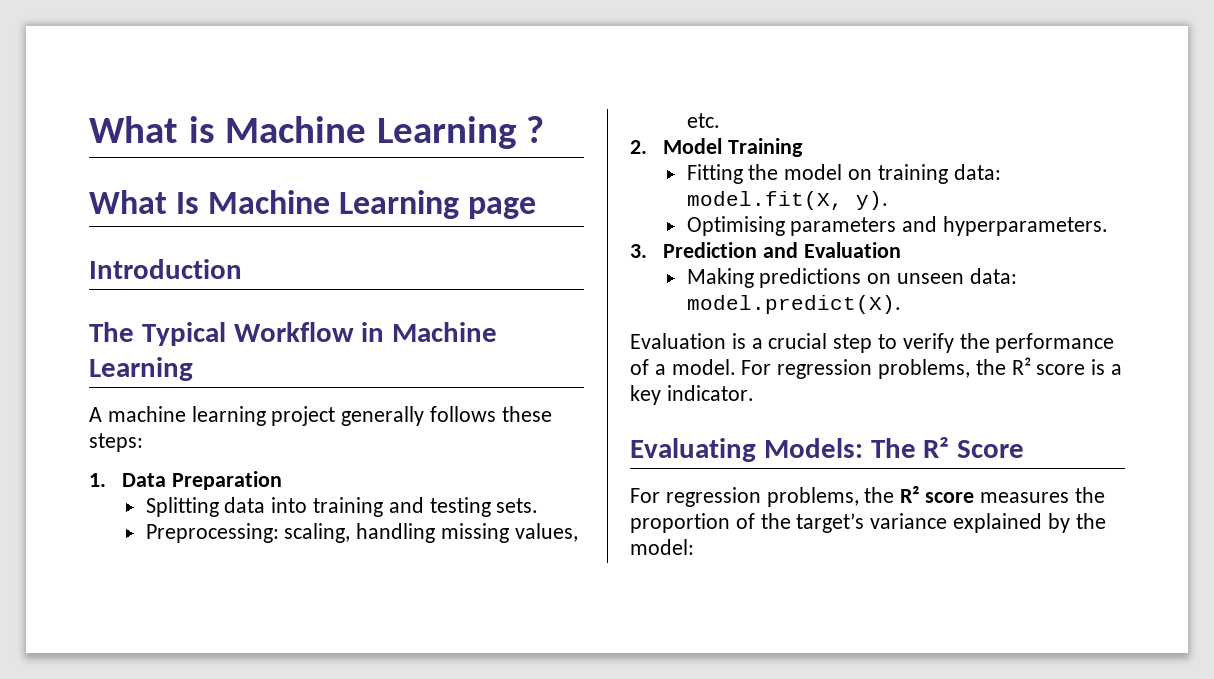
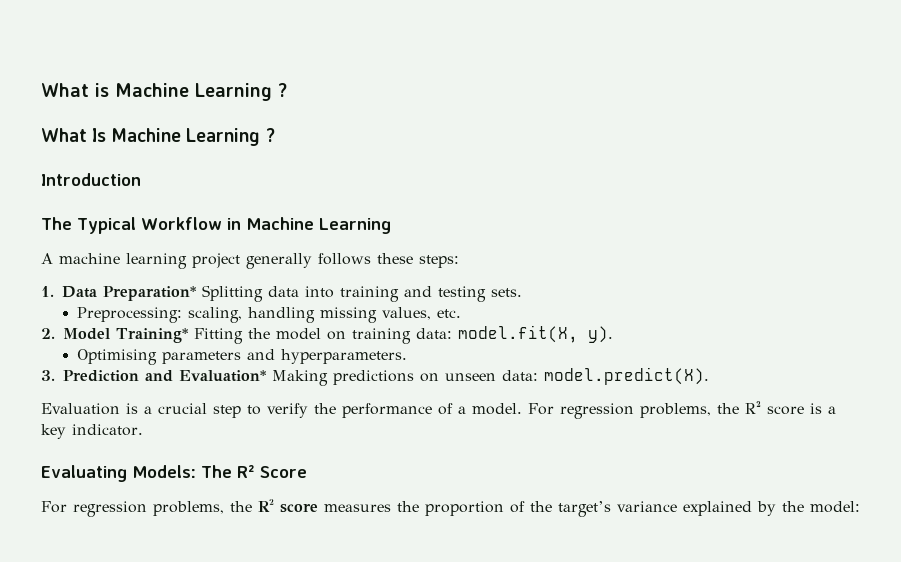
[468,197,537,219] page -> [265,128,275,142] ?
[171,471,282,490] Preparation // -> [103,286,196,301] Preparation*
[727,138,803,157] Training // -> [116,328,188,343] Training*
[803,242,901,258] Evaluation // -> [179,370,266,382] Evaluation*

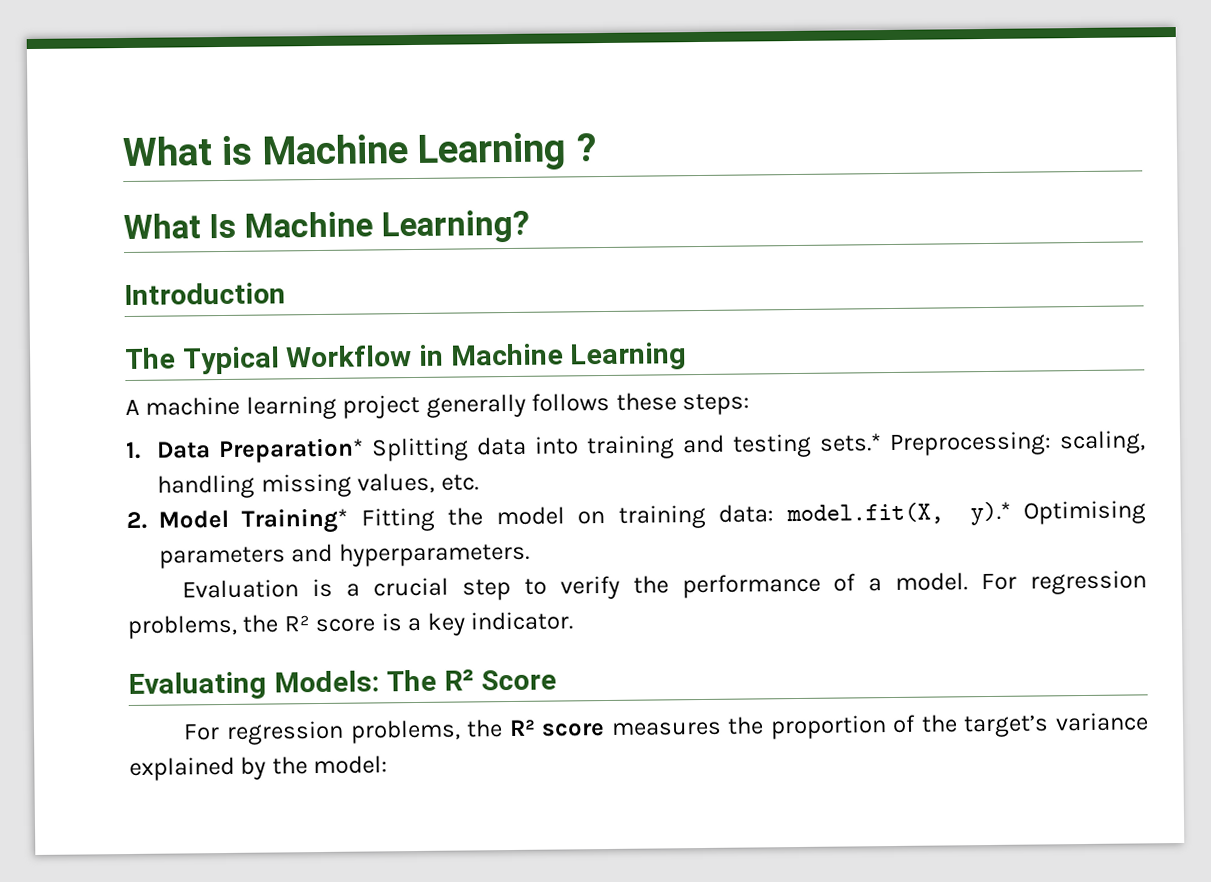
[186,128,275,146] Learning ? -> [380,209,530,244] Learning?
[491,288,522,297] sets. // -> [819,433,883,452] sets.*
[587,326,613,343] y). // -> [969,501,1011,526] y).*
[41,367,709,386] // 3. Prediction and Evaluation* Making predictions on unseen data: model.predict(X). -> (530, 554) none

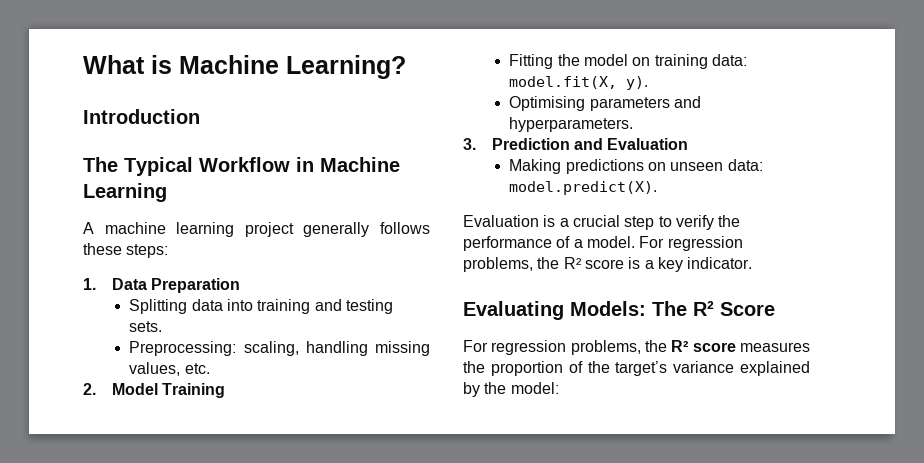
[417,132,597,171] [123,211,373,240] Learning ? // What Is Machine -> (279, 64) none
[218,437,365,464] Preparation* -> [151,278,241,293] Preparation //
[819,433,883,452] sets.* -> [129,321,163,332] sets. //
[241,507,349,534] Training* -> [162,383,226,398] Training //
[969,501,1011,526] y).* -> [626,76,649,90] y). //
(530, 554) none -> [463,138,689,150] [509,159,763,174] [509,181,658,195] // 3. Prediction and Evaluation // Making predictions on unseen data: model.predict(X).

